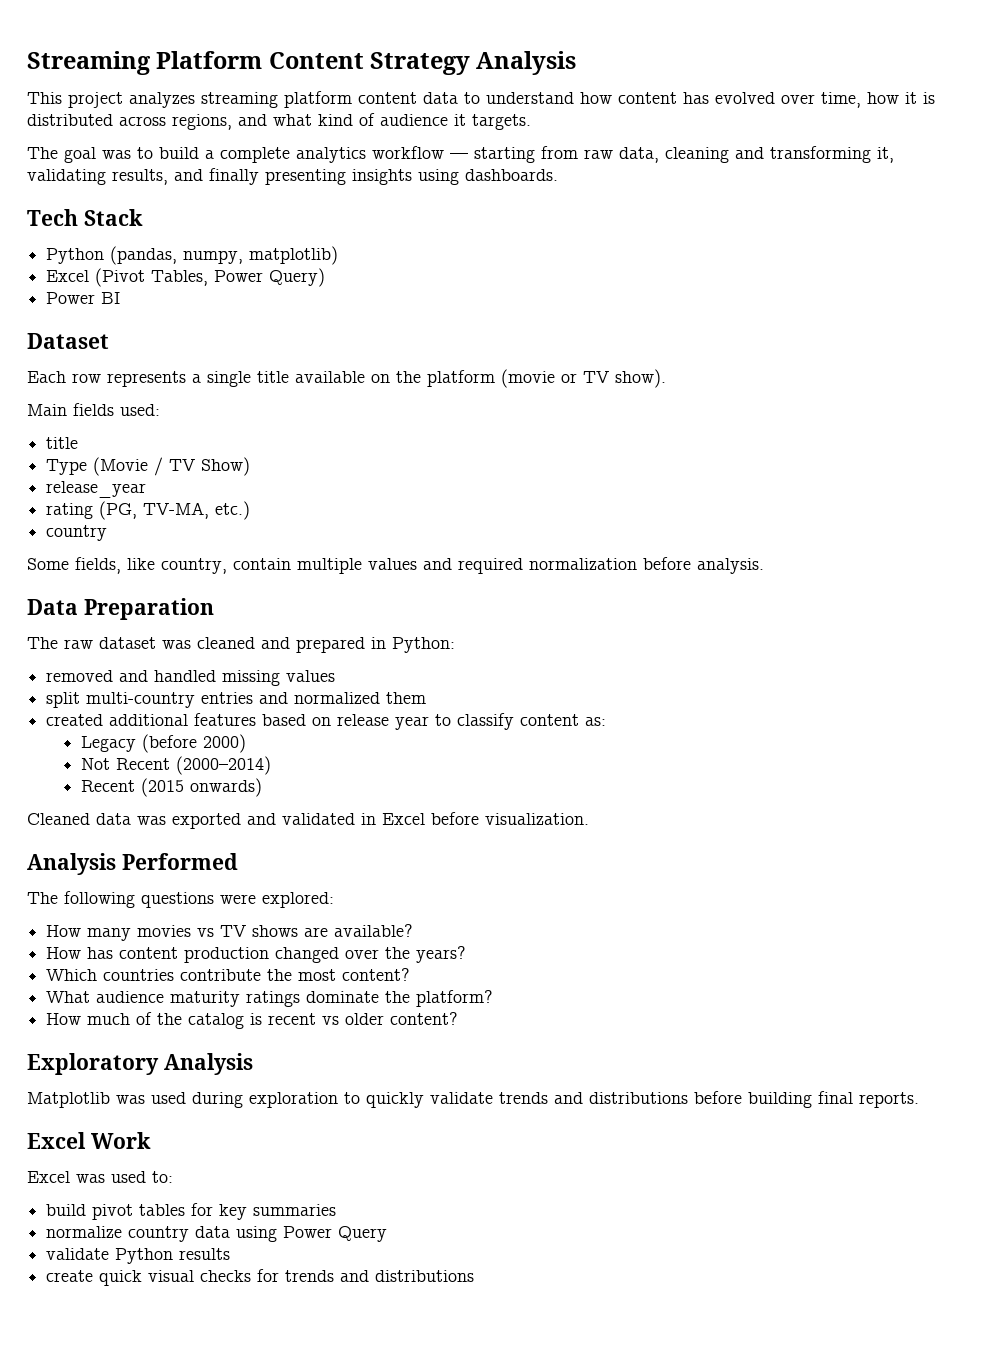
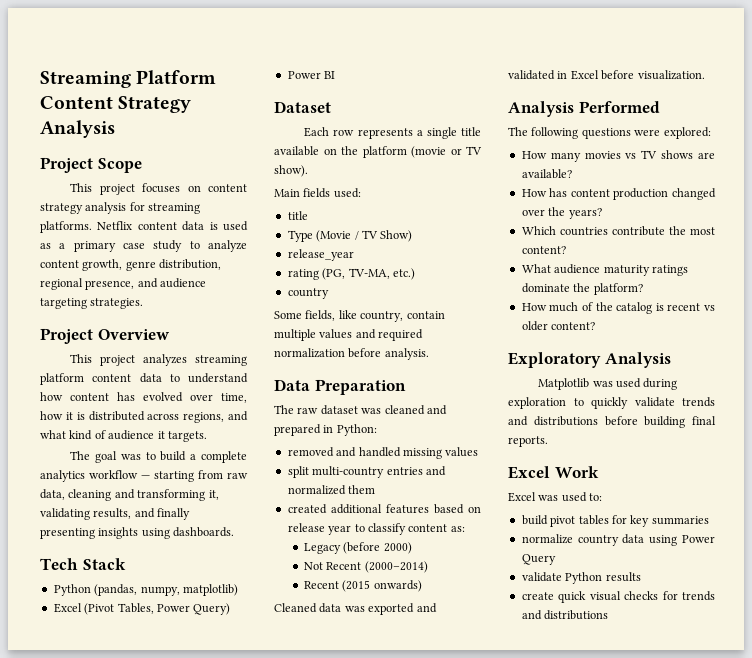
(577, 63) none -> [40,157,142,173] [70,183,247,195] [40,202,201,214] [40,221,249,233] [40,240,247,252] [40,259,222,271] [40,278,207,290] [40,298,144,309] [40,328,170,344] // Project Scope // This project focuses on content strategy analysis for streaming platforms. Netflix content data is used as a primary case study to analyze content growth, genre distribution, regional presence, and audience targeting strategies. // Project Overview

